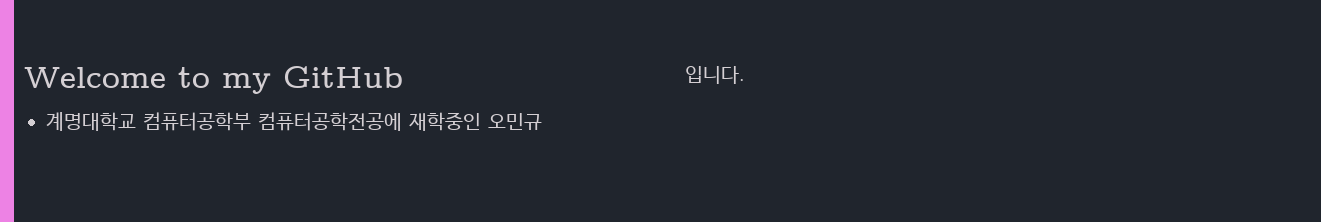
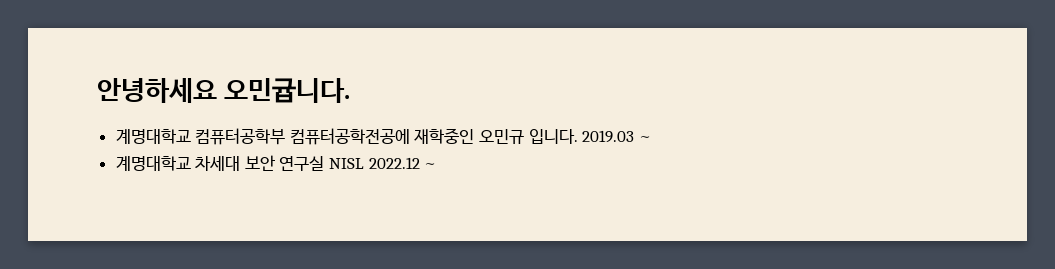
[24,66,403,94] Welcome to my GitHub -> [97,78,351,103] 안녕하세요 오민귭니다.
(745, 75) none -> [582,130,651,143] [115,155,437,171] 2019.03 ~ // 계명대학교 차세대 보안 연구실 NISL 2022.12 ~

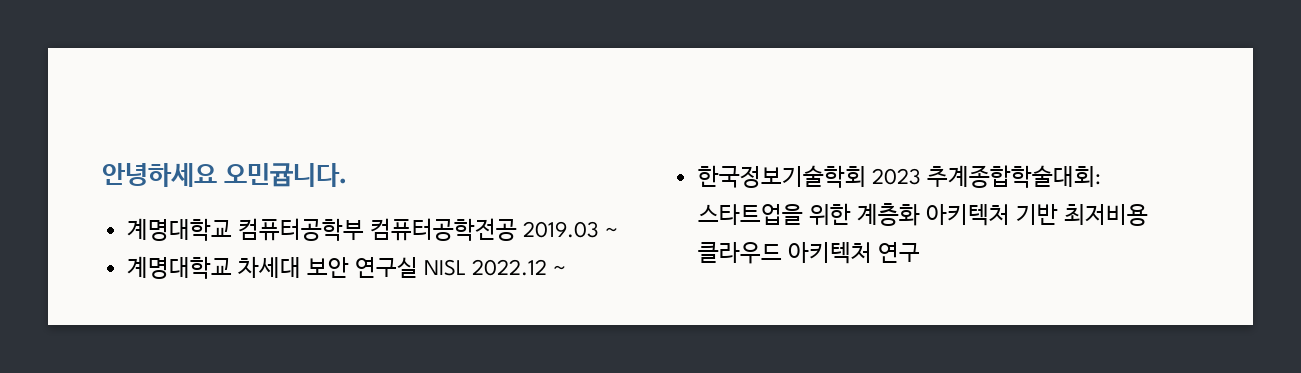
[289,128,578,145] 컴퓨터공학전공에 재학중인 오민규 입니다. -> [369,218,517,241] 컴퓨터공학전공
(437, 166) none -> [697,165,1101,188] [697,203,1149,226] [697,242,920,264] // 한국정보기술학회 2023 추계종합학술대회: 스타트업을 위한 계층화 아키텍처 기반 최저비용 클라우드 아키텍처 연구

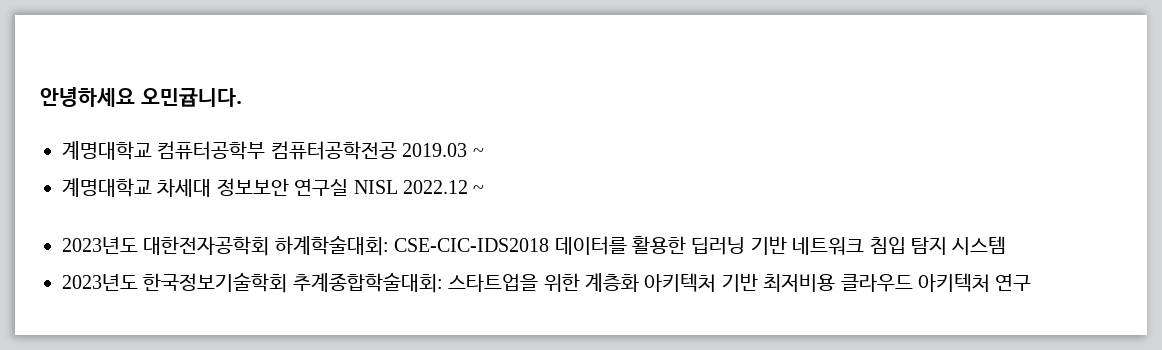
[306,257,349,278] 보안 -> [216,178,289,196] 정보보안
[697,165,921,188] 한국정보기술학회 2023 -> [62,236,1007,256] [62,273,288,293] 2023년도 대한전자공학회 하계학술대회: CSE-CIC-IDS2018 데이터를 활용한 딥러닝 기반 네트워크 침입 탐지 시스템 // 2023년도 한국정보기술학회

